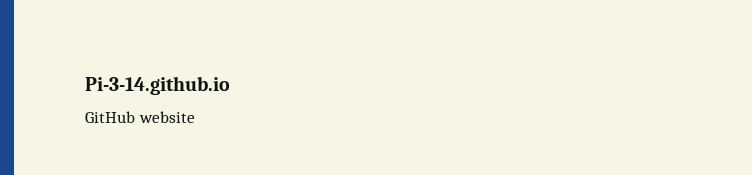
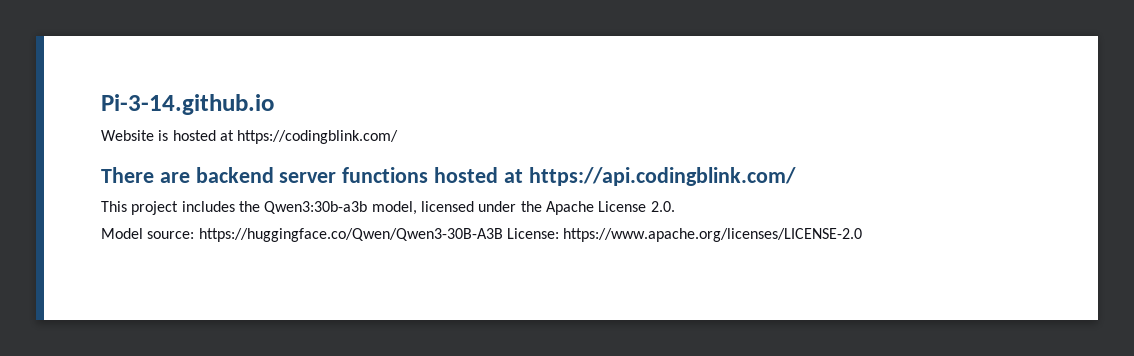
[85,111,195,123] GitHub website -> [101,130,399,144] [101,167,796,186] [101,201,675,215] [101,228,863,242] Website is hosted at https://codingblink.com/ // There are backend server functions hosted at https://api.codingblink.com/ // This project includes the Qwen3:30b-a3b model, licensed under the Apache License 2.0. // Model source: https://huggingface.co/Qwen/Qwen3-30B-A3B License: https://www.apache.org/licenses/LICENSE-2.0

